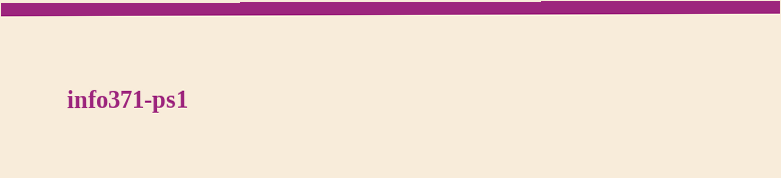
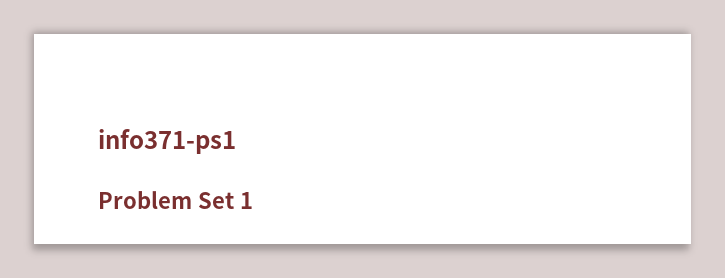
(189, 101) none -> [98,191,253,209] // Problem Set 1

